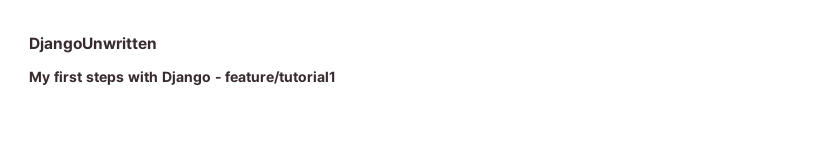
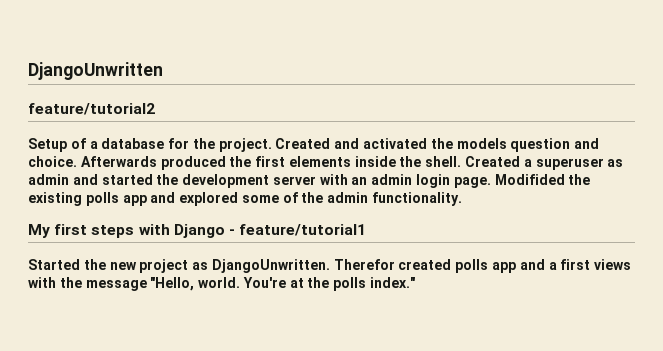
(157, 45) none -> [28,103,155,115] [28,138,600,152] [28,156,624,170] [28,174,591,188] [28,192,463,206] // feature/tutorial2 // Setup of a database for the project. Created and activated the models question and choice. Afterwards produced the first elements inside the shell. Created a superuser as admin and started the development server with an admin login page. Modifided the existing polls app and explored some of the admin functionality.
(337, 77) none -> [28,259,632,273] [28,277,416,291] // Started the new project as DjangoUnwritten. Therefor created polls app and a first views with the message "Hello, world. You're at the polls index."

